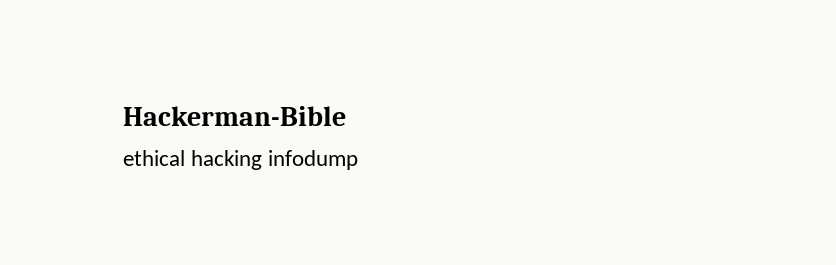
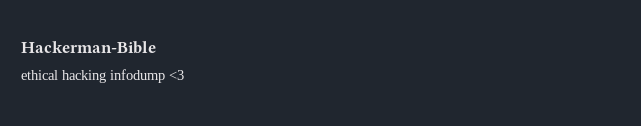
(359, 160) none -> [169,70,184,80] <3

